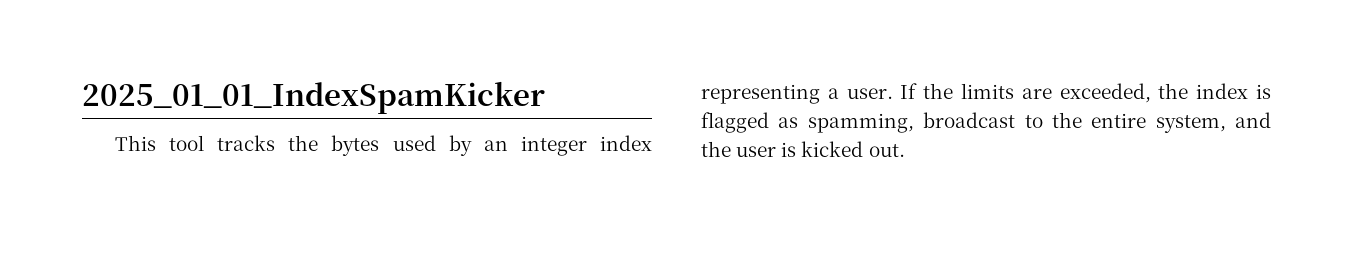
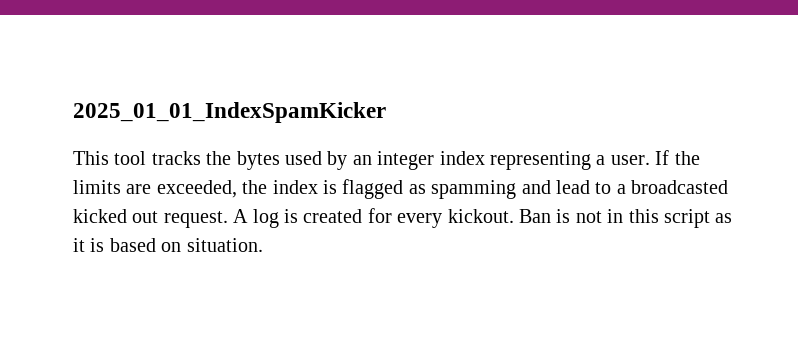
[807,112,1271,133] [701,141,905,157] spamming, broadcast to the entire system, and the user is kicked out. -> [431,180,729,199] [73,208,733,228] [73,238,263,252] spamming and lead to a broadcasted kicked out request. A log is created for every kickout. Ban is not in this script as it is based on situation.

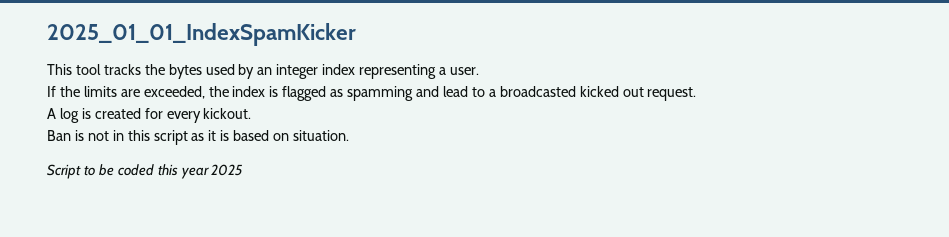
(650, 160) none -> (479, 71) //
(228, 219) none -> (697, 94) //
(514, 216) none -> (252, 113) //
(263, 245) none -> [47,164,244,179] // Script to be coded this year 2025

